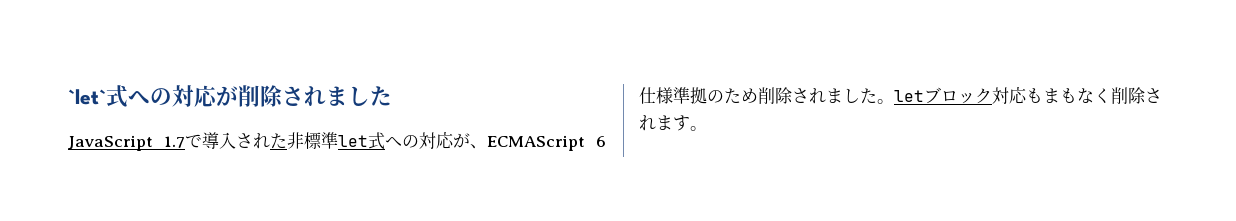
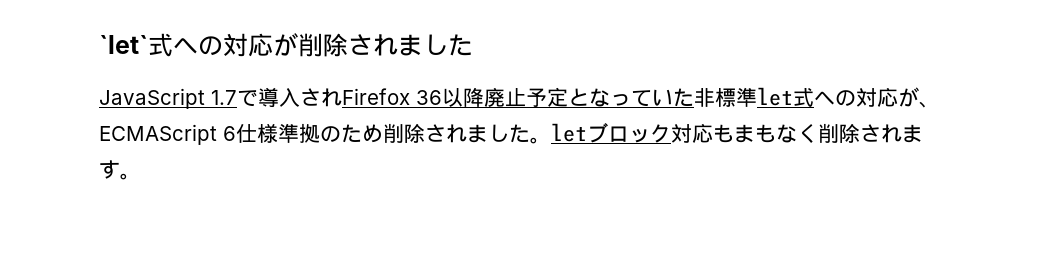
(270, 141) none -> [342,87,673,107] Firefox 36以降廃止予定となってい

